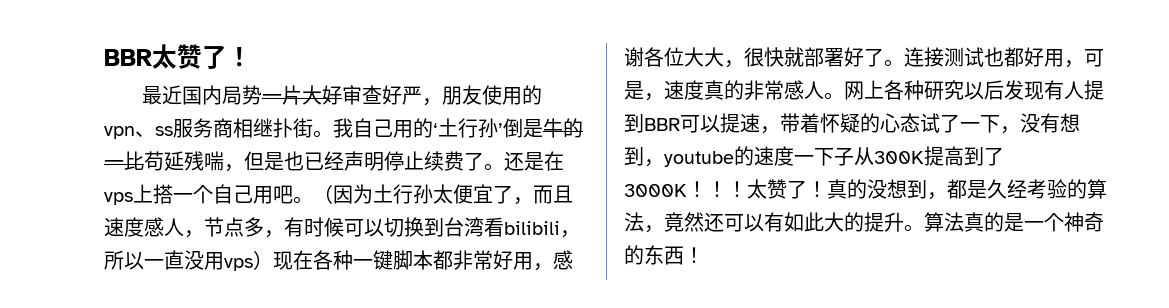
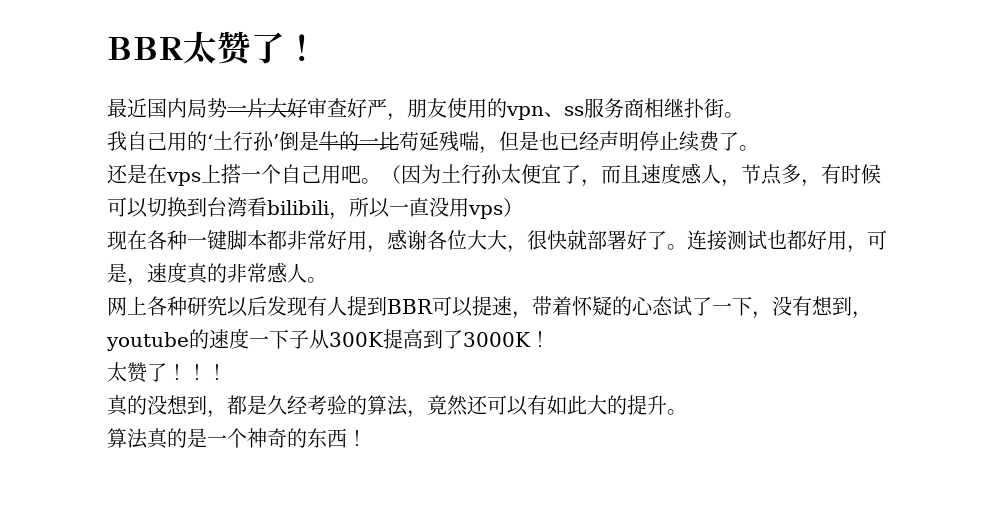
(333, 134) none -> (744, 115) //
(504, 167) none -> (759, 148) //
(273, 260) none -> (523, 207) //
(844, 96) none -> (327, 280) //
[707,179,827,199] ！！太赞了！ -> [107,362,227,383] // 太赞了！！！ //
(924, 228) none -> (687, 412) //

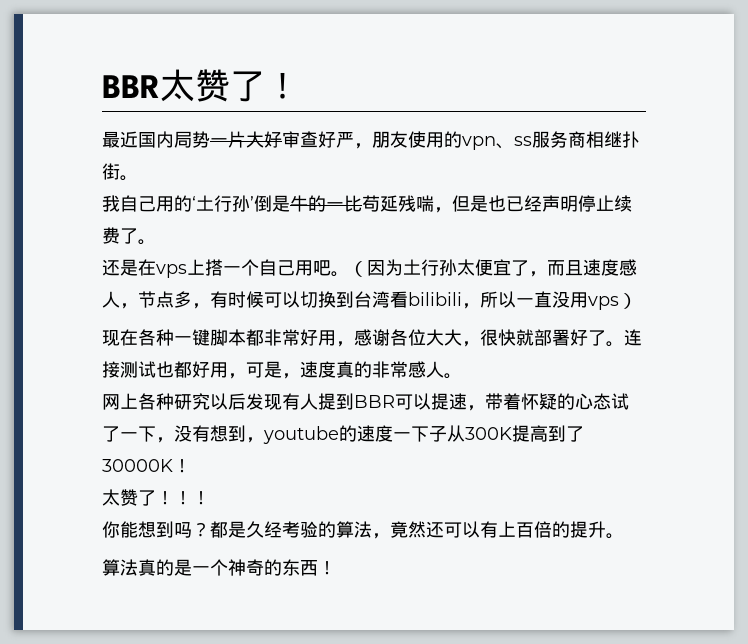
[463,332,531,347] 3000K -> [102,459,173,472] 30000K
[107,395,227,418] 真的没想到， -> [102,521,210,538] 你能想到吗？
[547,395,607,415] 如此大 -> [498,521,552,538] 上百倍

